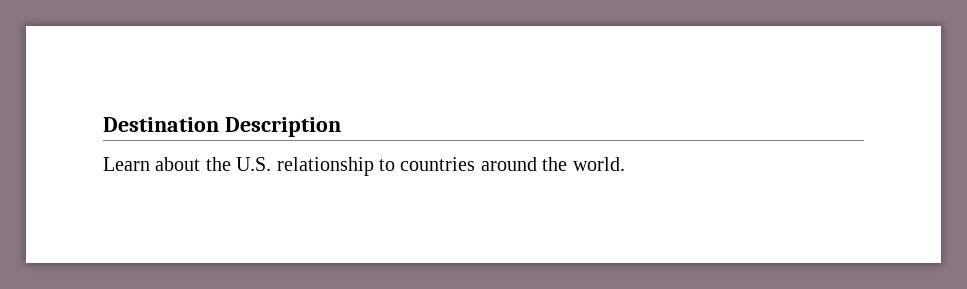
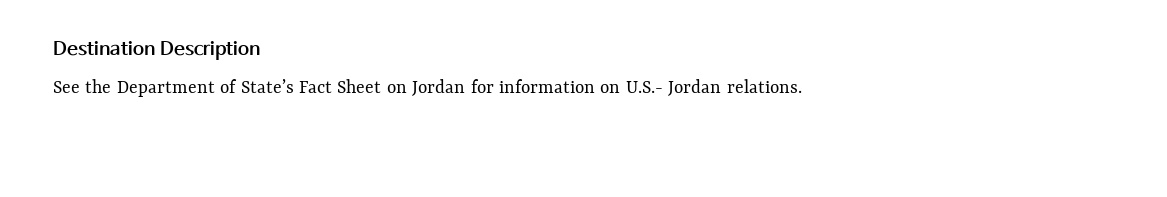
[103,157,625,176] Learn about the U.S. relationship to countries around the world. -> [53,79,802,97] See the Department of State’s Fact Sheet on Jordan for information on U.S.- Jordan relations.

